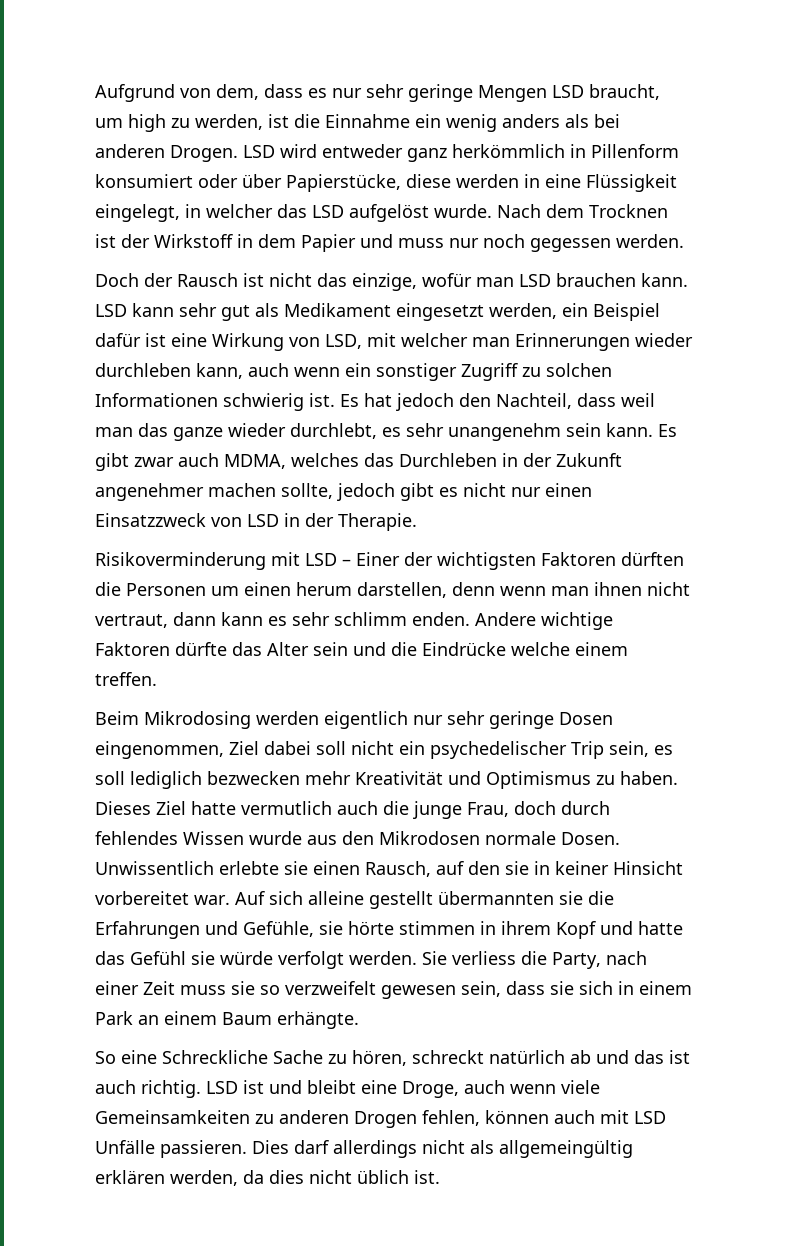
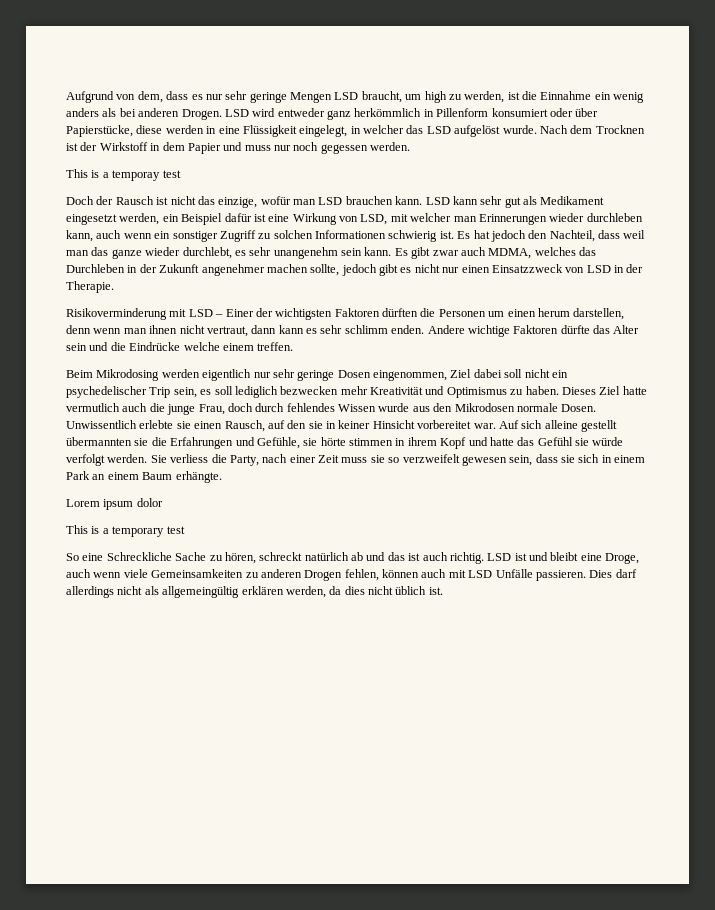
(684, 241) none -> [66,169,181,181] // This is a temporay test
(359, 1020) none -> [66,498,163,510] [66,525,185,537] // Lorem ipsum dolor // This is a temporary test

